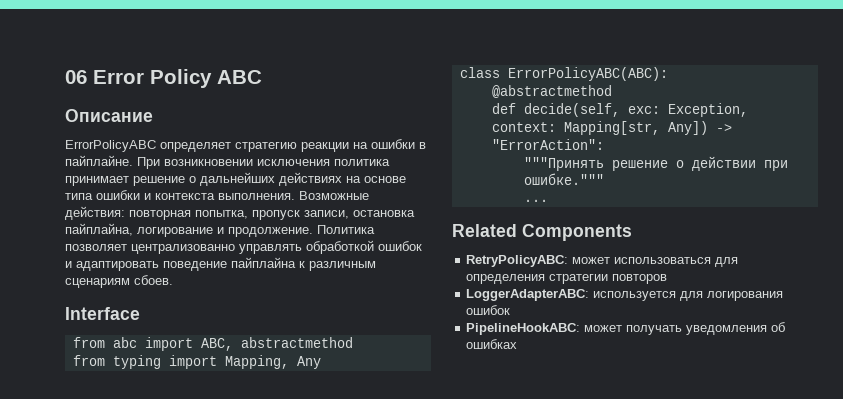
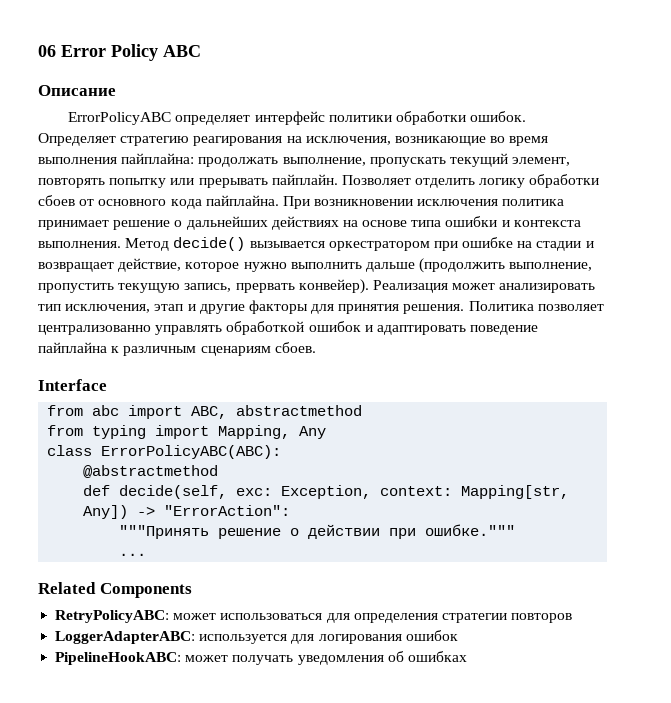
[235,139,426,152] [65,155,133,166] стратегию реакции на ошибки в пайплайне. -> [254,111,527,125] [38,133,549,146] [38,153,571,167] [38,174,600,188] [38,195,279,209] интерфейс политики обработки ошибок. Определяет стратегию реагирования на исключения, возникающие во время выполнения пайплайна: продолжать выполнение, пропускать текущий элемент, повторять попытку или прерывать пайплайн. Позволяет отделить логику обработки сбоев от основного кода пайплайна.
[299,191,369,200] [65,206,415,220] [65,223,313,237] Возможные действия: повторная попытка, пропуск записи, остановка пайплайна, логирование и продолжение. -> [125,237,594,251] [38,258,593,273] [38,279,596,294] [38,300,465,314] Метод decide() вызывается оркестратором при ошибке на стадии и возвращает действие, которое нужно выполнить дальше (продолжить выполнение, пропустить текущую запись, прервать конвейер). Реализация может анализировать тип исключения, этап и другие факторы для принятия решения.

